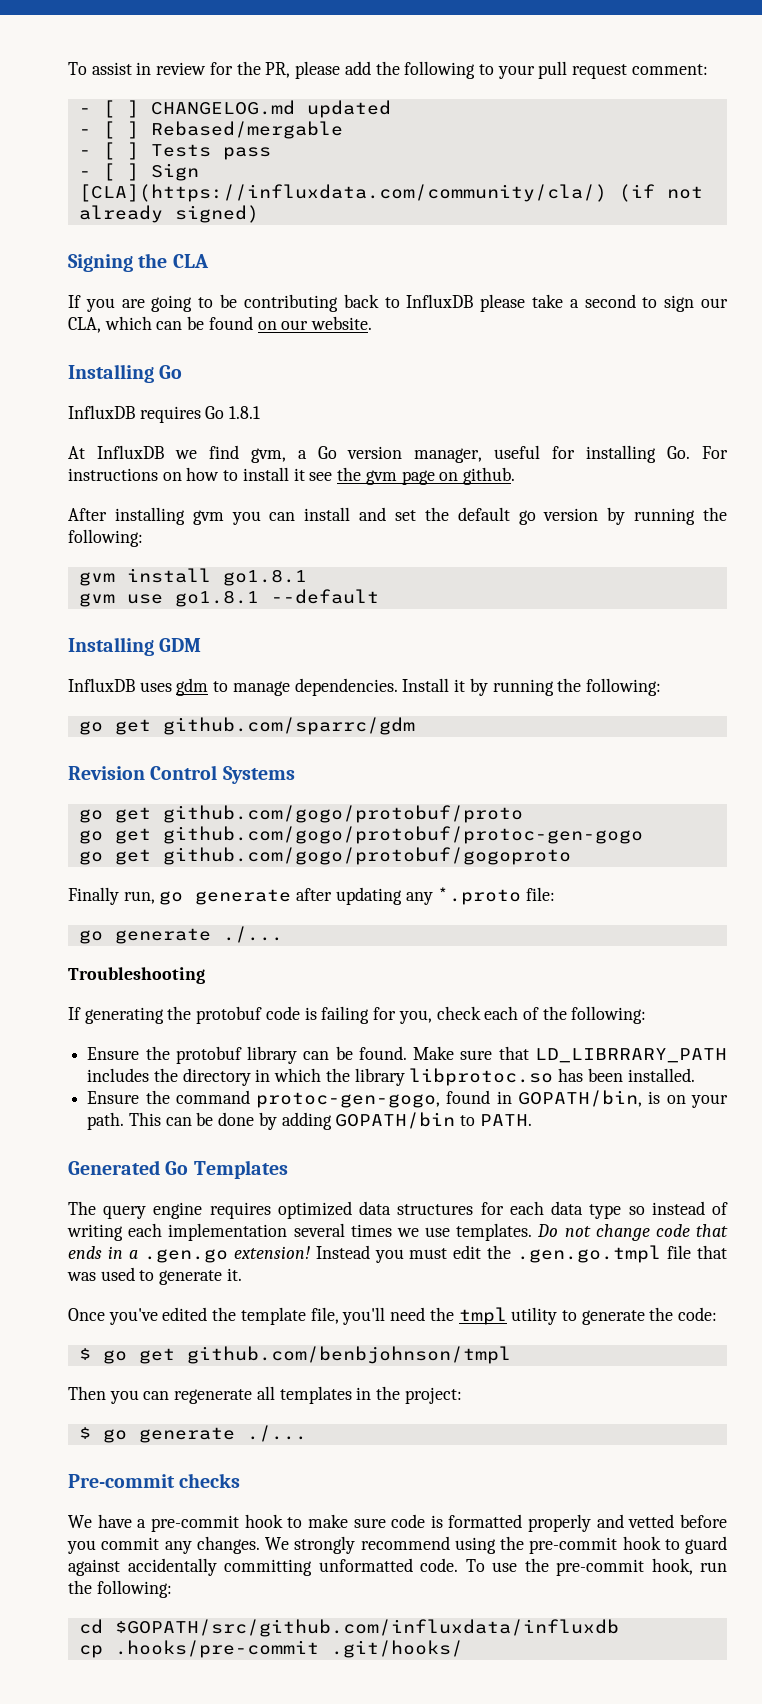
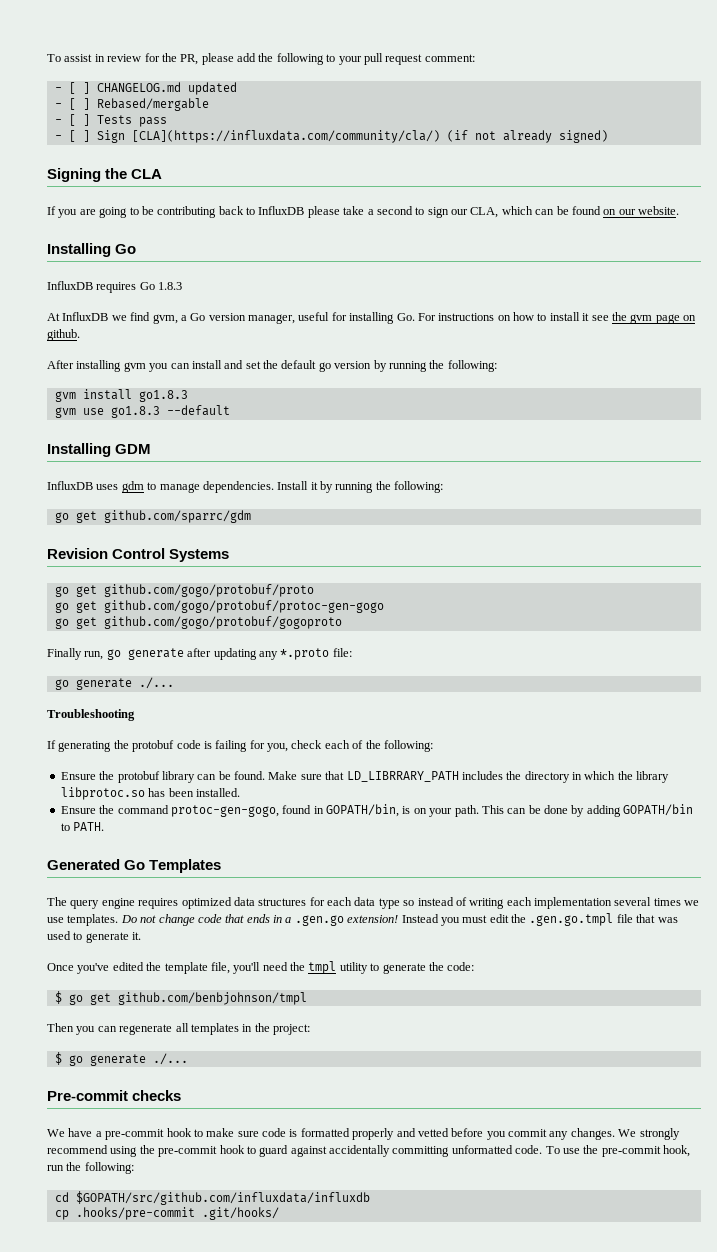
[229,406,261,419] 1.8.1 -> [158,282,183,290] 1.8.3
[222,569,307,586] go1.8.1 -> [138,390,188,402] go1.8.3
[174,590,259,607] go1.8.1 -> [110,406,160,418] go1.8.3

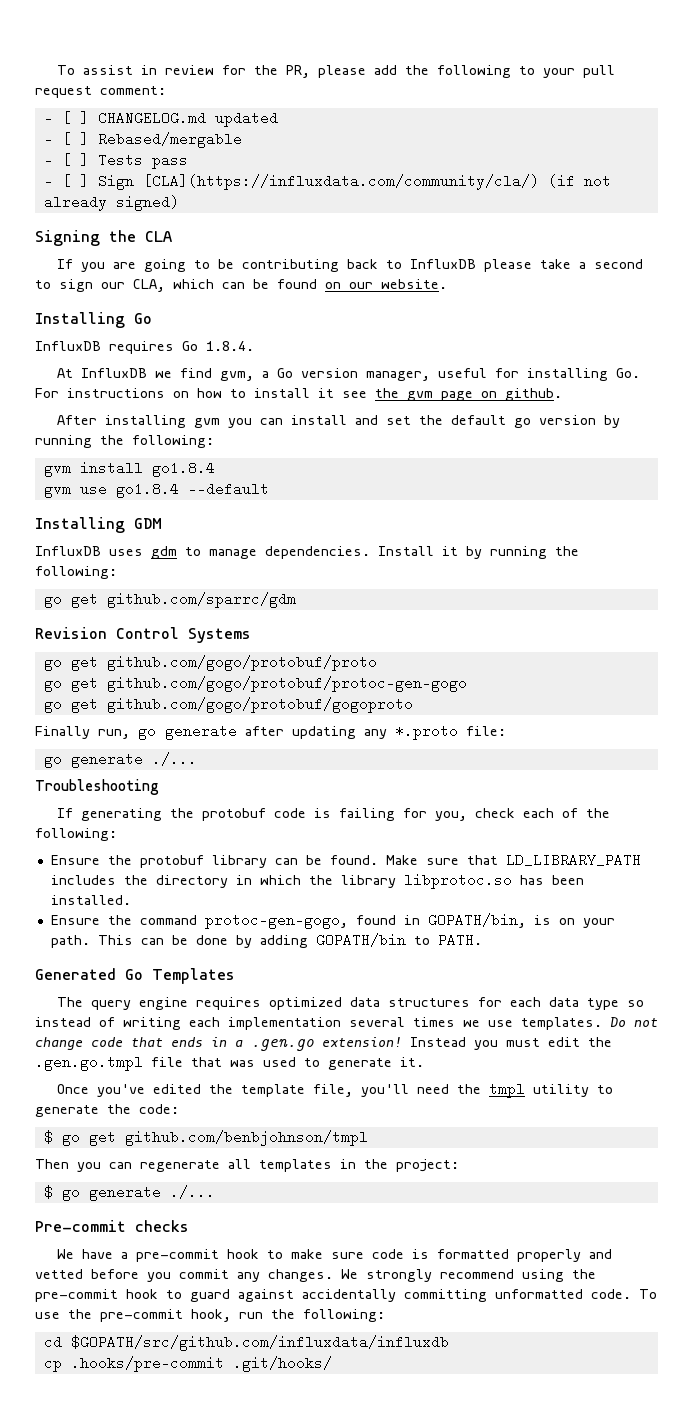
[158,282,183,290] 1.8.3 -> [206,341,254,351] 1.8.4.
[138,390,188,402] go1.8.3 -> [151,461,215,477] go1.8.4
[110,406,160,418] go1.8.3 -> [115,482,179,498] go1.8.4
[346,771,459,782] LD_LIBRRARY_PATH -> [505,853,641,867] LD_LIBRARY_PATH

